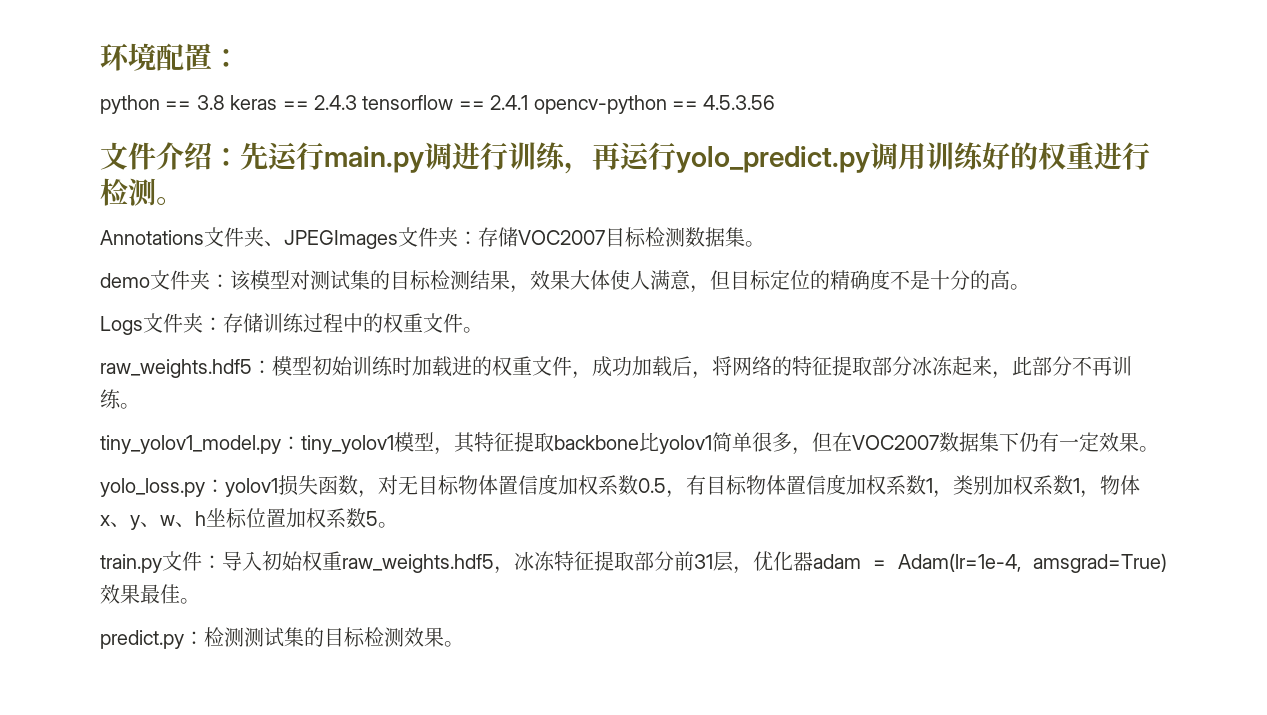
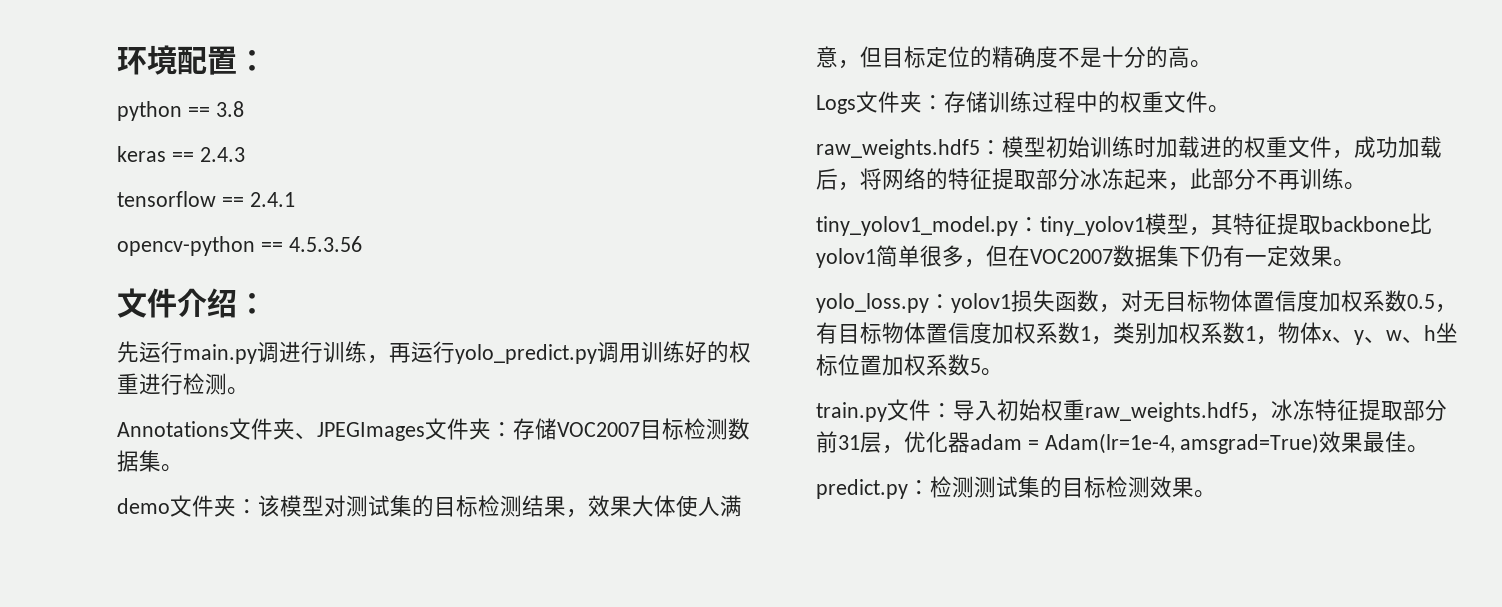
(225, 102) none -> (244, 109) //
(357, 102) none -> (245, 154) //
(529, 102) none -> (295, 199) //
(240, 157) none -> (267, 303) //

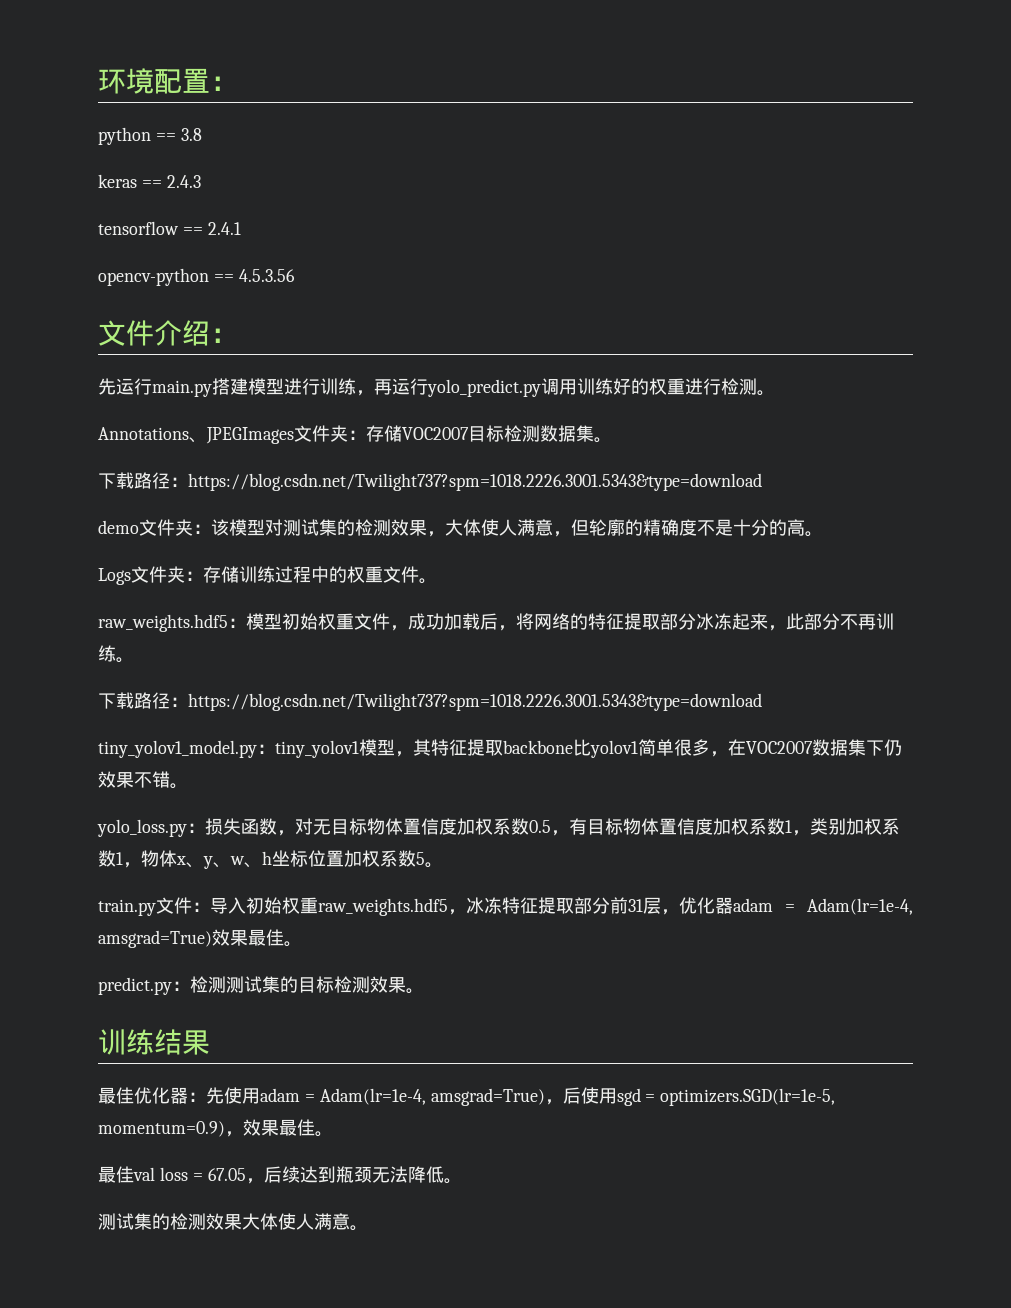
[257,342,279,363] 调 -> [212,378,284,395] 搭建模型
[229,418,295,440] 文件夹 -> (189, 433) none
(183, 468) none -> [98,472,762,491] // 下载路径：https://blog.csdn.net/Twilight737?spm=1018.2226.3001.5343&type=download
[434,495,632,518] 目标检测结果，效果 -> [355,519,445,537] 检测效果，
[882,46,970,68] 目标定位 -> [589,519,625,536] 轮廓
[1090,136,1244,158] 训练时加载进的 -> (318, 621) none
(1366, 186) none -> [98,692,762,711] // 下载路径：https://blog.csdn.net/Twilight737?spm=1018.2226.3001.5343&type=download
[986,245,1008,267] 但 -> (728, 754) none
[1223,245,1333,267] 有一定效果 -> [98,771,170,788] 效果不错
[951,293,1011,313] yolov1 -> (205, 828) none
(1216, 494) none -> [98,1029,210,1055] [98,1087,836,1106] [98,1119,333,1137] [98,1166,462,1184] [98,1213,368,1231] // 训练结果 // 最佳优化器：先使用adam = Adam(lr=1e-4, amsgrad=True)，后使用sgd = optimizers.SGD(lr=1e-5, momentum=0.9)，效果最佳。 // 最佳val loss = 67.05，后续达到瓶颈无法降低。 // 测试集的检测效果大体使人满意。

